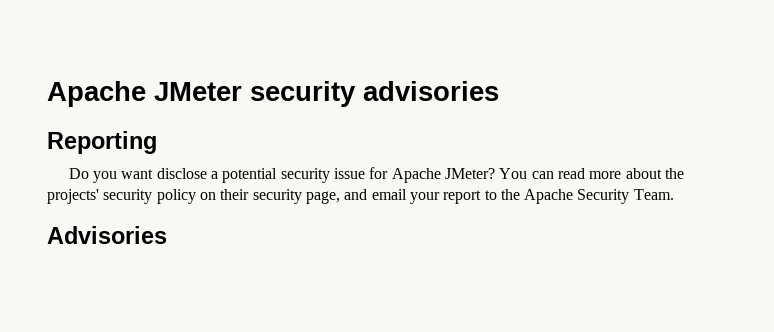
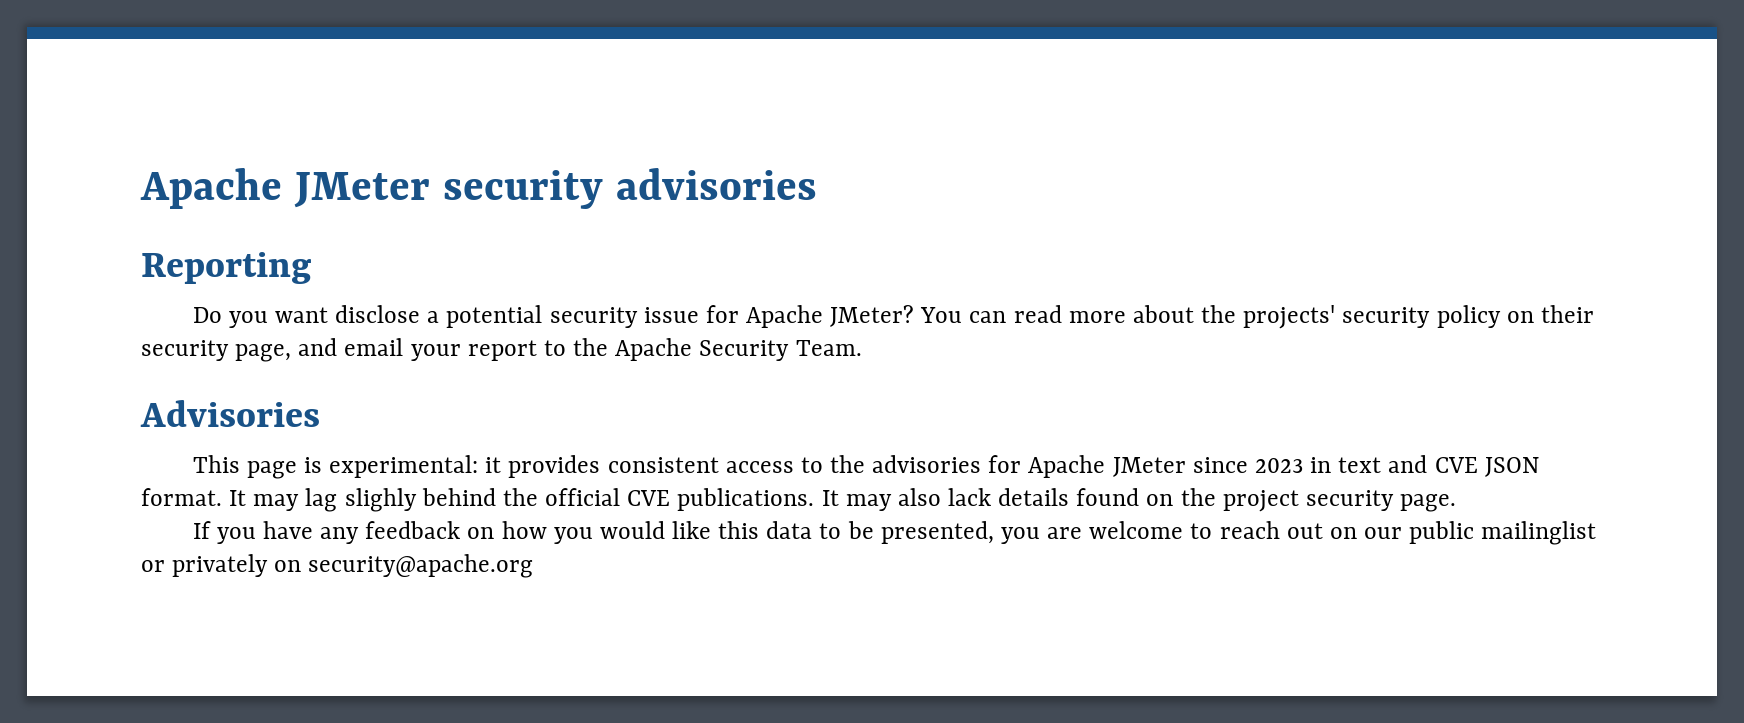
(167, 235) none -> [192,455,1539,479] [141,488,1457,512] [192,521,1597,545] [141,554,534,578] // This page is experimental: it provides consistent access to the advisories for Apache JMeter since 2023 in text and CVE JSON format. It may lag slighly behind the official CVE publications. It may also lack details found on the project security page. // If you have any feedback on how you would like this data to be presented, you are welcome to reach out on our public mailinglist or privately on security@apache.org

